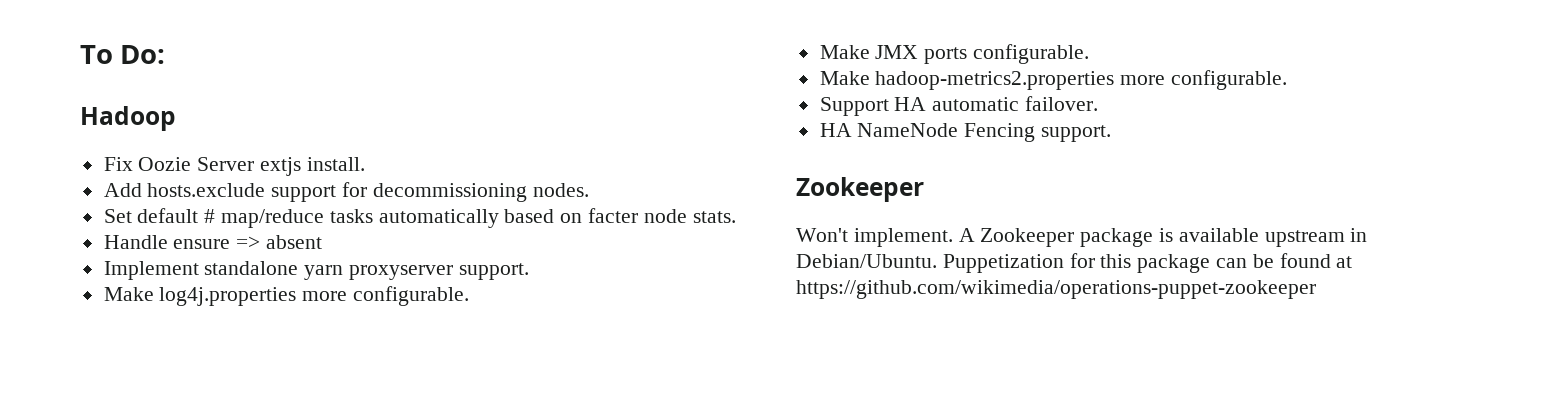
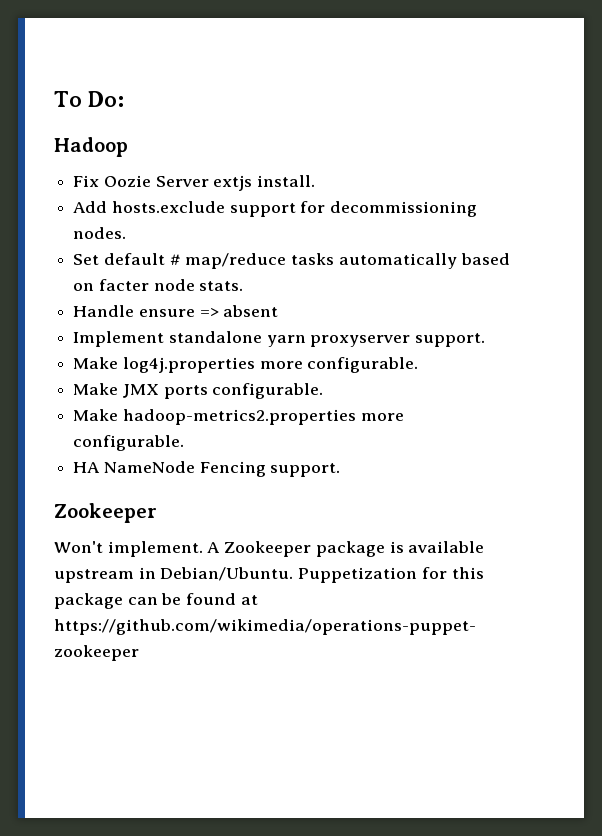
[819,96,1099,116] // Support HA automatic failover. -> (185, 443) none

